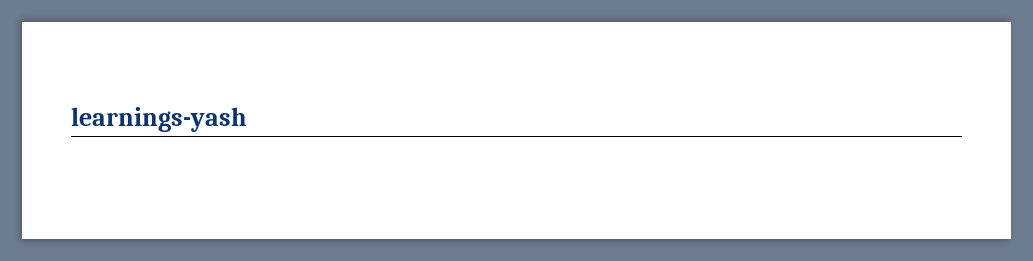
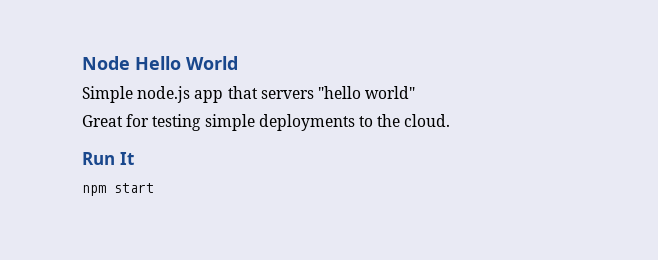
[71,107,247,132] learnings-yash -> [82,56,238,70] [82,86,416,103] [82,114,451,131] [82,152,134,165] [82,183,154,196] Node Hello World // Simple node.js app that servers "hello world" // Great for testing simple deployments to the cloud. // Run It // npm start

